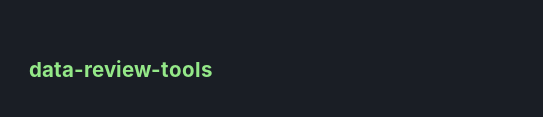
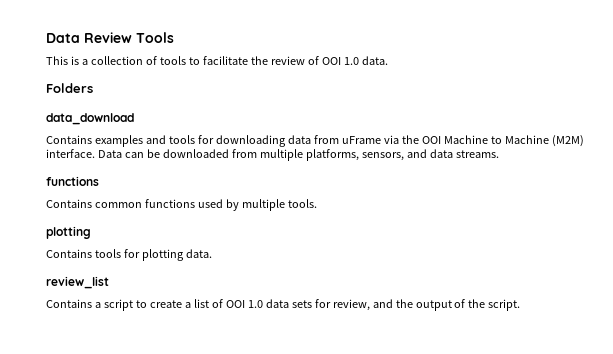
[29,60,212,77] data-review-tools -> [46,32,174,43] [46,56,388,65] [46,83,93,93] [46,113,134,125] [46,135,584,147] [46,149,499,161] [46,176,99,186] [46,199,317,211] [46,226,91,239] [46,249,212,261] [46,276,109,289] [46,299,521,311] Data Review Tools // This is a collection of tools to facilitate the review of OOI 1.0 data. // Folders // data_download // Contains examples and tools for downloading data from uFrame via the OOI Machine to Machine (M2M) interface. Data can be downloaded from multiple platforms, sensors, and data streams. // functions // Contains common functions used by multiple tools. // plotting // Contains tools for plotting data. // review_list // Contains a script to create a list of OOI 1.0 data sets for review, and the output of the script.

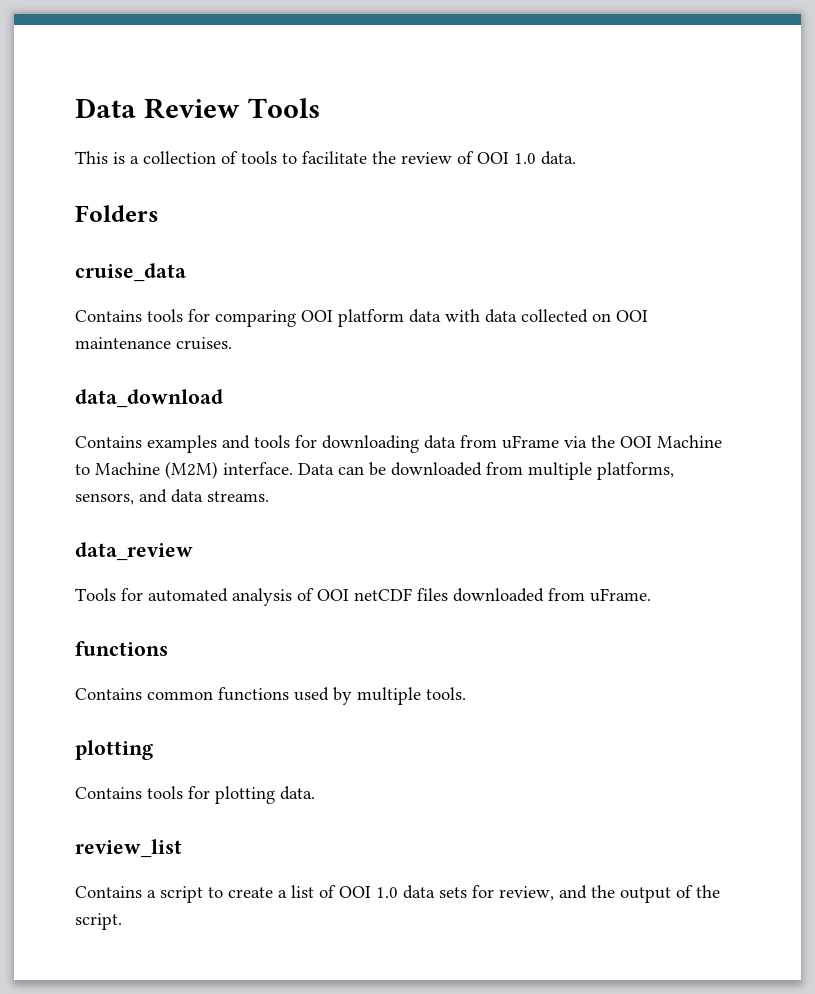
(93, 88) none -> [75,263,186,282] [75,309,648,327] [75,337,232,350] // cruise_data // Contains tools for comparing OOI platform data with data collected on OOI maintenance cruises.
(499, 154) none -> [75,542,193,561] [75,588,651,606] // data_review // Tools for automated analysis of OOI netCDF files downloaded from uFrame.

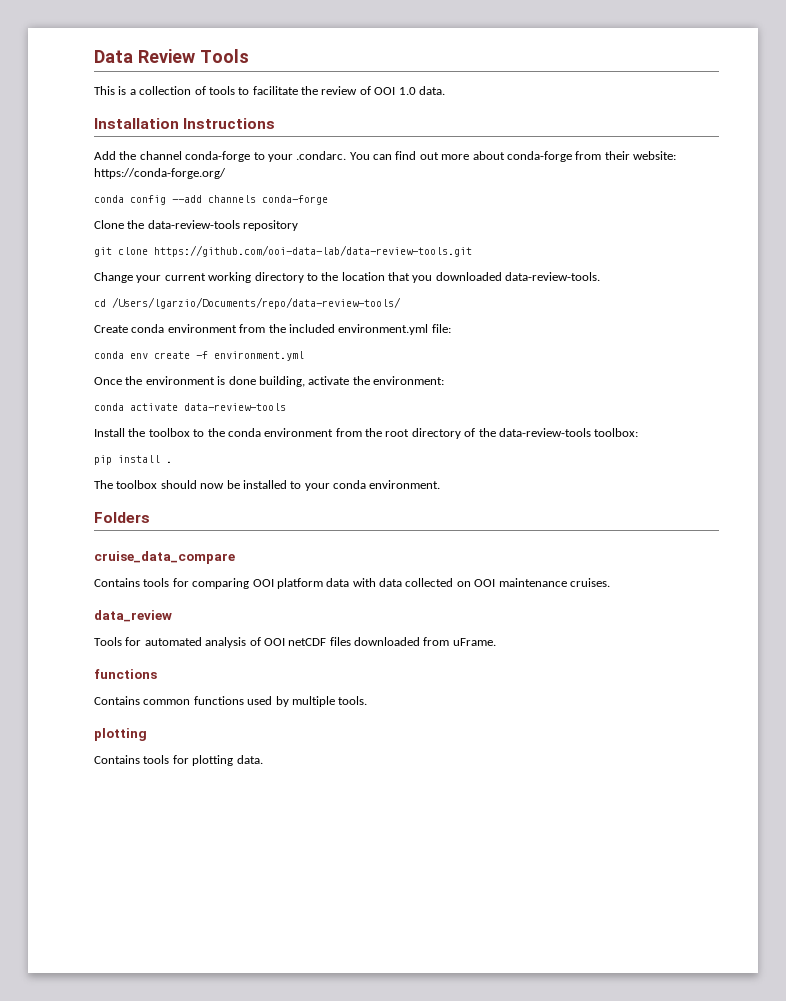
(576, 158) none -> [94,118,276,129] [94,151,676,162] [94,168,226,179] [94,195,328,205] [94,220,299,231] [94,245,472,257] [94,272,601,283] [94,297,401,309] [94,324,451,335] [94,351,304,361] [94,376,444,387] [94,403,286,411] [94,428,639,439] [94,455,172,465] [94,480,441,491] // Installation Instructions // Add the channel conda-forge to your .condarc. You can find out more about conda-forge from their website: https://conda-forge.org/ // conda config --add channels conda-forge // Clone the data-review-tools repository // git clone https://github.com/ooi-data-lab/data-review-tools.git // Change your current working directory to the location that you downloaded data-review-tools. // cd /Users/lgarzio/Documents/repo/data-review-tools/ // Create conda environment from the included environment.yml file: // conda env create -f environment.yml // Once the environment is done building, activate the environment: // conda activate data-review-tools // Install the toolbox to the conda environment from the root directory of the data-review-tools toolbox: // pip install . // The toolbox should now be installed to your conda environment.
[75,263,186,282] cruise_data -> [94,551,235,564] cruise_data_compare
[75,389,223,408] [75,435,722,453] [75,461,674,480] [75,489,269,505] // data_download // Contains examples and tools for downloading data from uFrame via the OOI Machine to Machine (M2M) interface. Data can be downloaded from multiple platforms, sensors, and data streams. -> (610, 582) none
[75,839,182,858] [75,885,720,903] [75,913,122,930] // review_list // Contains a script to create a list of OOI 1.0 data sets for review, and the output of the script. -> (263, 759) none

